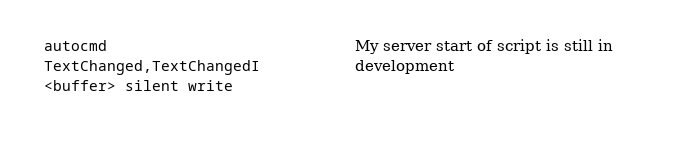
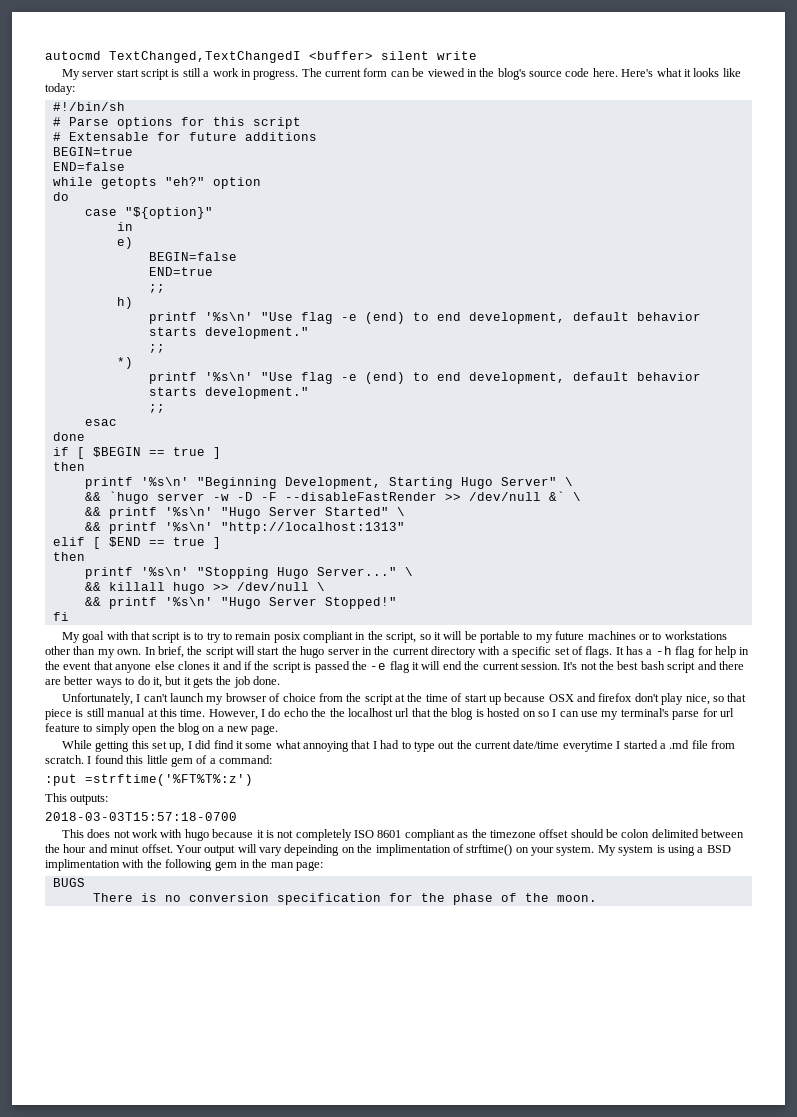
[477,40,493,51] of -> (139, 73) none
[598,39,613,51] [355,60,454,74] in development -> [203,68,741,80] [45,83,75,95] [52,102,125,111] [52,117,301,129] [52,132,317,141] [52,147,133,156] [52,162,125,171] [52,177,261,189] [52,192,69,201] [84,207,213,219] [116,222,133,231] [116,237,133,249] [148,252,237,261] [148,267,213,276] [148,284,165,293] [116,297,133,309] [148,312,701,324] [148,327,309,339] [148,344,165,353] [116,357,133,369] [148,372,701,384] [148,387,309,399] [148,404,165,413] [84,419,117,426] [52,432,85,441] [52,447,221,459] [52,462,85,471] [84,477,573,489] [84,491,581,504] [84,507,405,519] [84,522,405,534] [52,537,221,549] [52,552,85,561] [84,567,413,579] [84,582,325,594] [84,597,397,609] [52,612,69,621] [61,631,727,643] [45,646,750,658] [45,661,744,673] [45,676,281,688] [61,693,747,705] [45,708,734,720] [45,723,279,735] [61,740,736,752] [45,755,272,767] [45,774,253,786] [45,793,109,805] [45,812,237,821] [61,829,745,841] [45,844,731,856] [45,859,323,871] [52,878,85,887] [92,893,597,905] a work in progress. The current form can be viewed in the blog's source code here. Here's what it looks like today: // #!/bin/sh // # Parse options for this script // # Extensable for future additions // BEGIN=true // END=false // while getopts "eh?" option // do // case "${option}" // in // e) // BEGIN=false // END=true // ;; // h) // printf '%s\n' "Use flag -e (end) to end development, default behavior starts development." // ;; // *) // printf '%s\n' "Use flag -e (end) to end development, default behavior starts development." // ;; // esac // done // if [ $BEGIN == true ] // then // printf '%s\n' "Beginning Development, Starting Hugo Server" \ // && `hugo server -w -D -F --disableFastRender >> /dev/null &` \ // && printf '%s\n' "Hugo Server Started" \ // && printf '%s\n' "http://localhost:1313" // elif [ $END == true ] // then // printf '%s\n' "Stopping Hugo Server..." \ // && killall hugo >> /dev/null \ // && printf '%s\n' "Hugo Server Stopped!" // fi // My goal with that script is to try to remain posix compliant in the script, so it will be portable to my future machines or to workstations other than my own. In brief, the script will start the hugo server in the current directory with a specific set of flags. It has a -h flag for help in the event that anyone else clones it and if the script is passed the -e flag it will end the current session. It's not the best bash script and there are better ways to do it, but it gets the job done. // Unfortunately, I can't launch my browser of choice from the script at the time of start up because OSX and firefox don't play nice, so that piece is still manual at this time. However, I do echo the the localhost url that the blog is hosted on so I can use my terminal's parse for url feature to simply open the blog on a new page. // While getting this set up, I did find it some what annoying that I had to type out the current date/time everytime I started a .md file from scratch. I found this little gem of a command: // :put =strftime('%FT%T%:z') // This outputs: // 2018-03-03T15:57:18-0700 // This does not work with hugo because it is not completely ISO 8601 compliant as the timezone offset should be colon delimited between the hour and minut offset. Your output will vary depeinding on the implimentation of strftime() on your system. My system is using a BSD implimentation with the following gem in the man page: // BUGS // There is no conversion specification for the phase of the moon.

